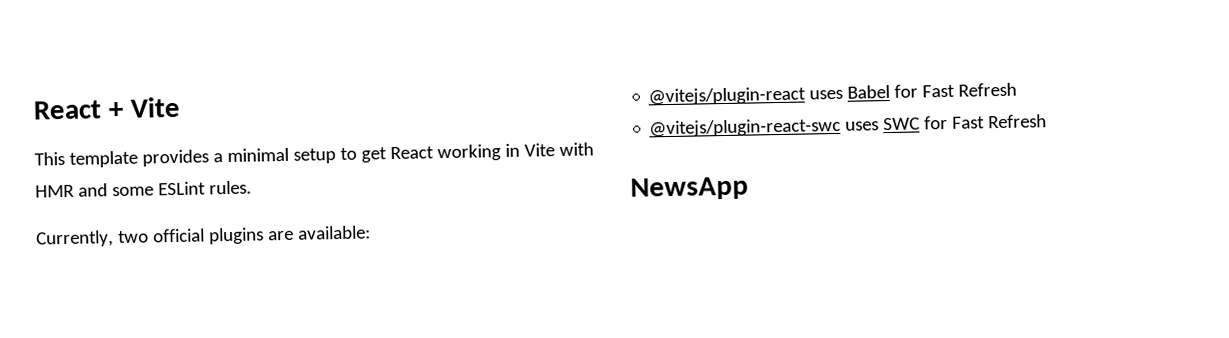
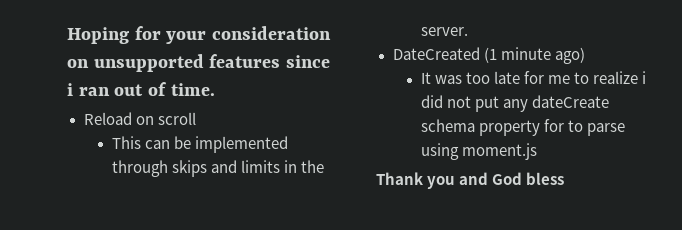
[33,96,180,120] [34,142,594,168] [35,180,252,198] [36,225,371,248] [648,82,1018,106] [649,114,1048,138] [630,176,749,201] React + Vite // This template provides a minimal setup to get React working in Vite with HMR and some ESLint rules. // Currently, two official plugins are available: // @vitejs/plugin-react uses Babel for Fast Refresh // @vitejs/plugin-react-swc uses SWC for Fast Refresh // NewsApp -> [67,26,332,44] [67,54,331,72] [67,82,215,96] [83,112,196,125] [111,136,288,153] [111,160,324,177] [420,27,468,36] [392,47,585,64] [420,71,647,84] [420,95,609,112] [420,119,625,136] [420,143,537,160] [376,172,565,189] Hoping for your consideration on unsupported features since i ran out of time. // Reload on scroll // This can be implemented through skips and limits in the server. // DateCreated (1 minute ago) // It was too late for me to realize i did not put any dateCreate schema property for to parse using moment.js // Thank you and God bless

